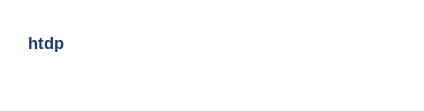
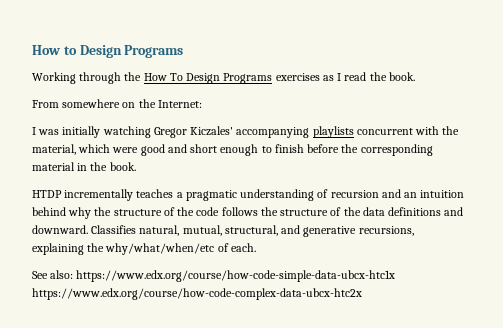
[28,37,64,52] htdp -> [32,45,184,58] [32,72,415,84] [32,99,202,108] [32,126,460,138] [32,144,433,156] [32,162,136,171] [32,189,465,201] [32,207,464,219] [32,225,414,237] [32,243,256,255] [32,270,396,282] [32,288,362,300] How to Design Programs // Working through the How To Design Programs exercises as I read the book. // From somewhere on the Internet: // I was initially watching Gregor Kiczales' accompanying playlists concurrent with the material, which were good and short enough to finish before the corresponding material in the book. // HTDP incrementally teaches a pragmatic understanding of recursion and an intuition behind why the structure of the code follows the structure of the data definitions and downward. Classifies natural, mutual, structural, and generative recursions, explaining the why/what/when/etc of each. // See also: https://www.edx.org/course/how-code-simple-data-ubcx-htc1x https://www.edx.org/course/how-code-complex-data-ubcx-htc2x

